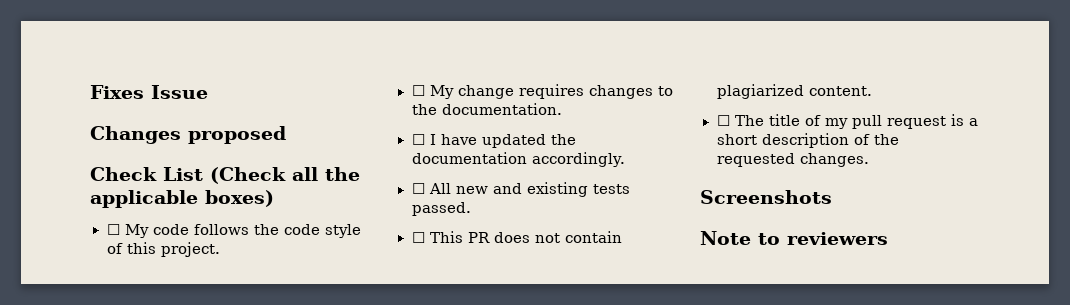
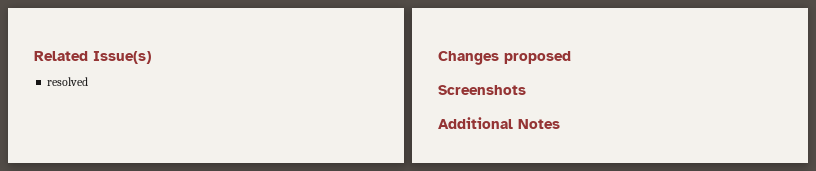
[90,85,208,99] Fixes Issue -> [34,51,151,64] [47,77,89,86] Related Issue(s) // resolved
[90,167,360,184] [90,190,274,208] [106,224,361,238] [106,242,220,257] [411,84,673,99] [411,103,562,115] [411,134,576,148] [411,152,626,167] [411,182,630,197] [411,202,471,216] [411,231,622,243] [716,84,872,99] [716,114,978,129] [716,133,899,148] [716,153,869,167] [700,190,832,204] [700,231,888,245] Check List (Check all the applicable boxes) // ☐ My code follows the code style of this project. // ☐ My change requires changes to the documentation. // ☐ I have updated the documentation accordingly. // ☐ All new and existing tests passed. // ☐ This PR does not contain plagiarized content. // ☐ The title of my pull request is a short description of the requested changes. // Screenshots // Note to reviewers -> [438,85,526,95] [438,117,560,129] Screenshots // Additional Notes

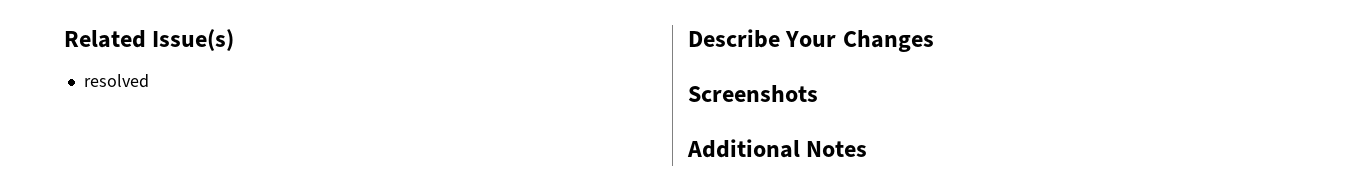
(89, 81) none -> [688,29,837,48] Describe Your
[504,51,571,64] proposed -> (934, 41) none

